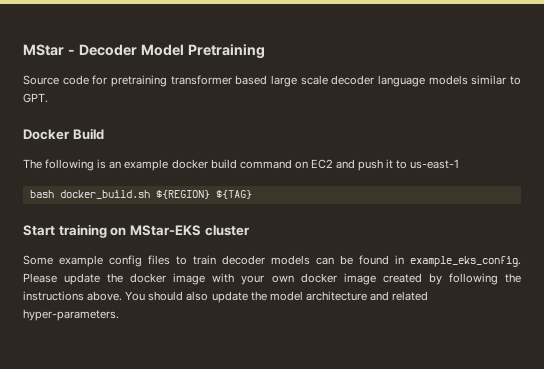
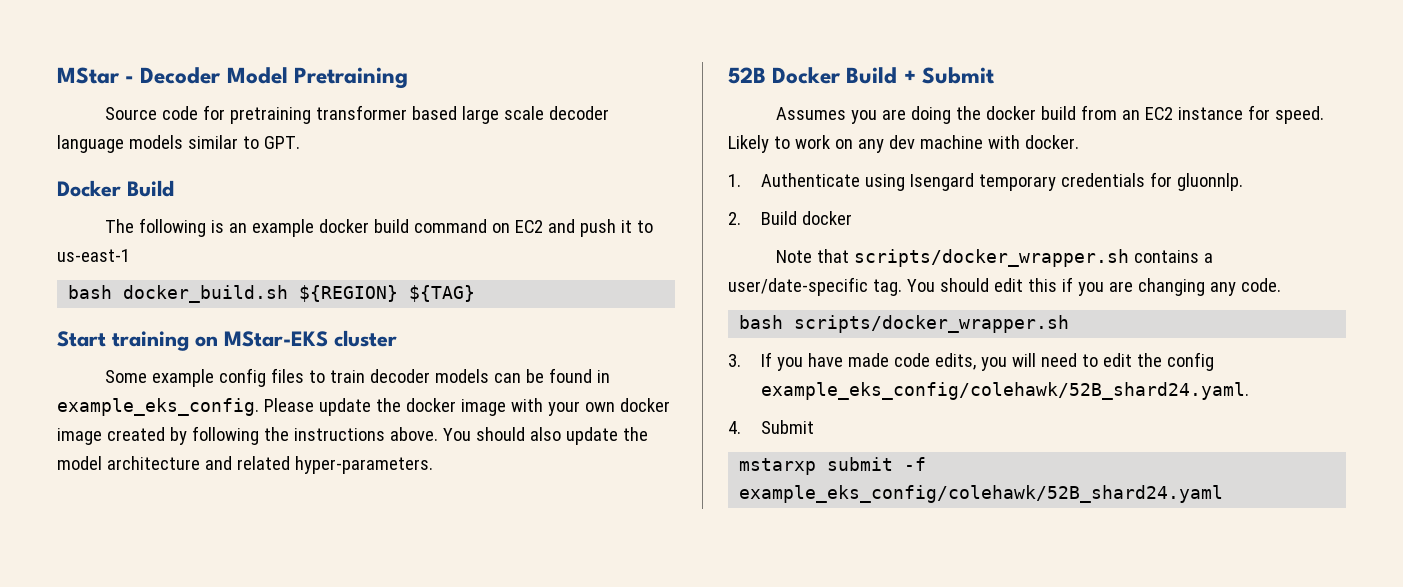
(119, 315) none -> [728,67,994,84] [775,105,1324,124] [728,135,1079,153] [728,172,1244,191] [728,211,853,225] [775,249,1213,267] [728,277,1281,296] [739,315,1070,333] [728,352,1215,371] [761,382,1250,400] [728,420,815,434] [739,457,927,475] [739,485,1224,503] // 52B Docker Build + Submit // Assumes you are doing the docker build from an EC2 instance for speed. Likely to work on any dev machine with docker. // 1. Authenticate using Isengard temporary credentials for gluonnlp. // 2. Build docker // Note that scripts/docker_wrapper.sh contains a user/date-specific tag. You should edit this if you are changing any code. // bash scripts/docker_wrapper.sh // 3. If you have made code edits, you will need to edit the config example_eks_config/colehawk/52B_shard24.yaml. // 4. Submit // mstarxp submit -f example_eks_config/colehawk/52B_shard24.yaml

